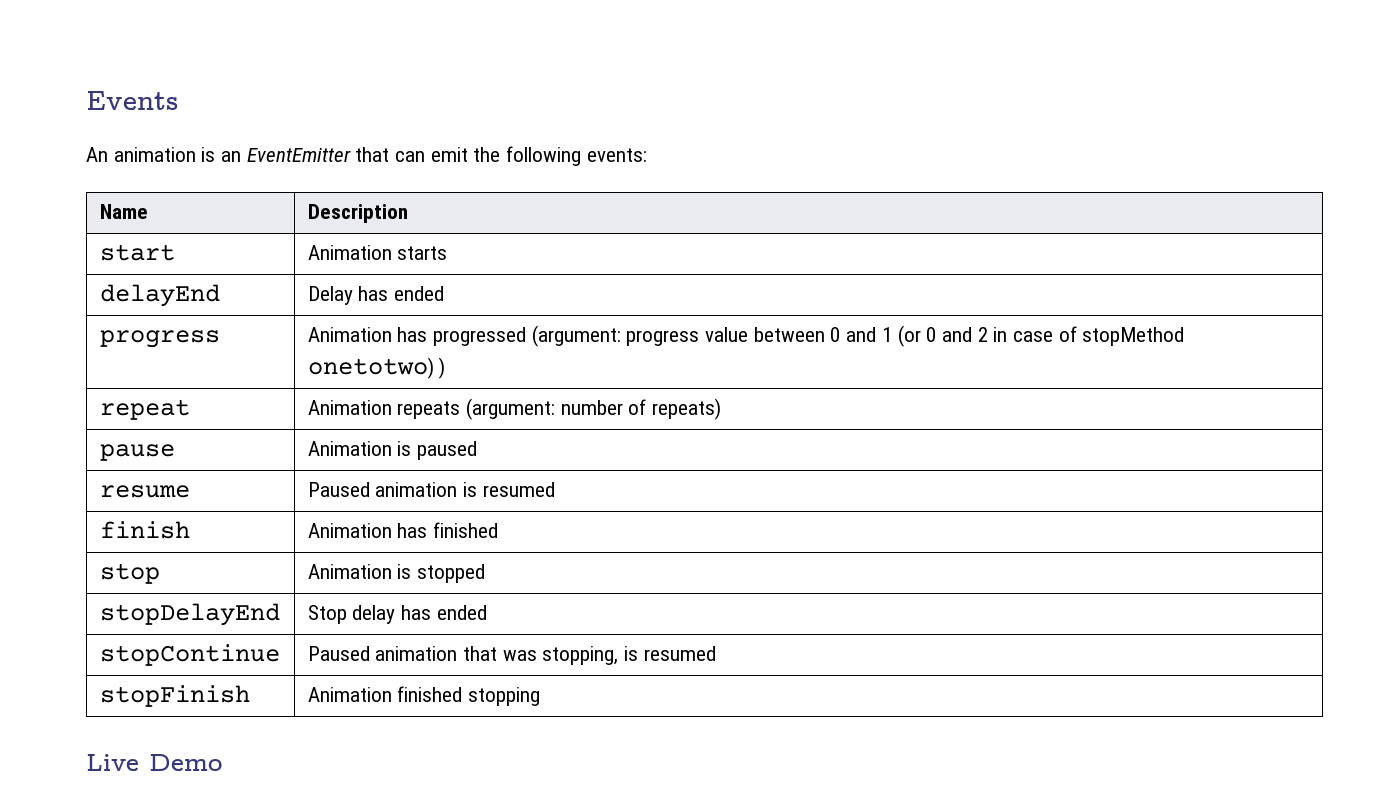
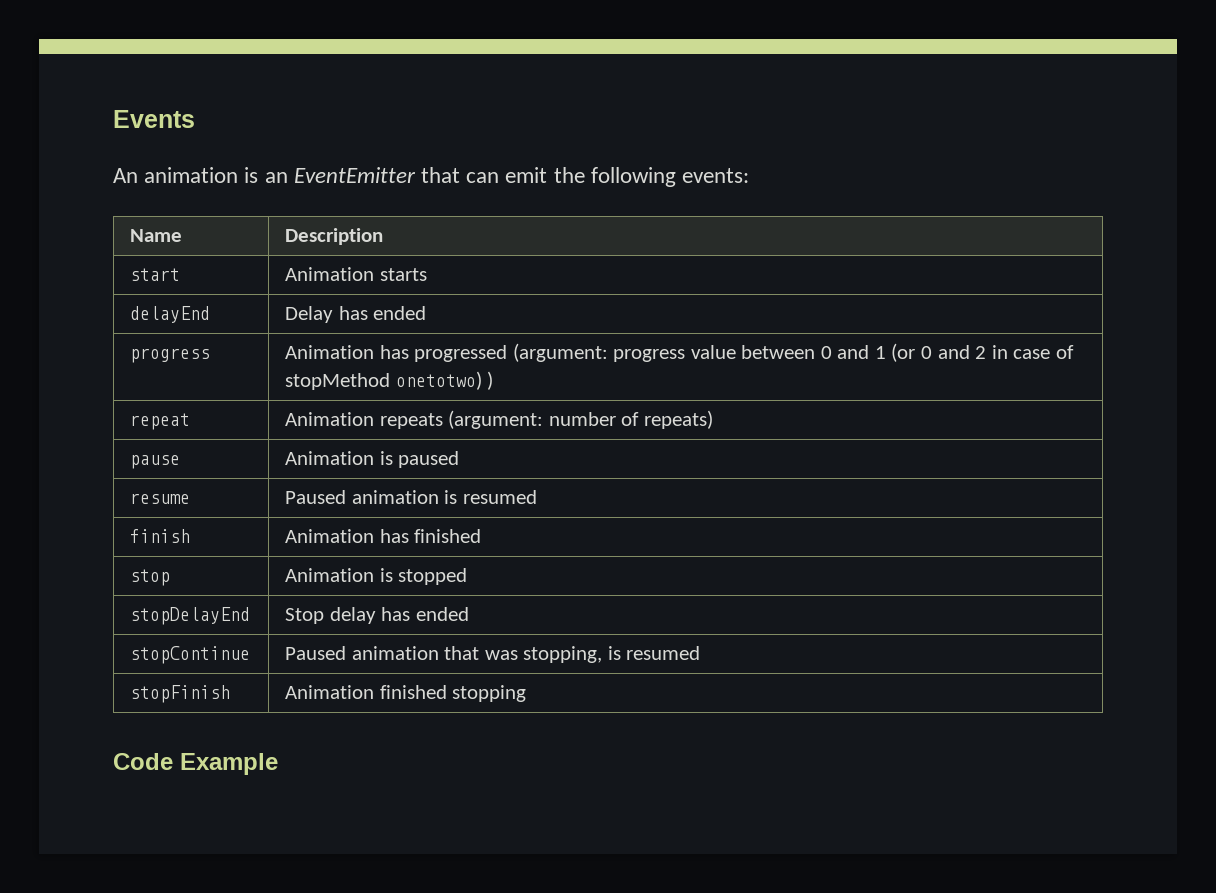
[86,754,222,771] Live Demo -> [113,753,278,775] Code Example

